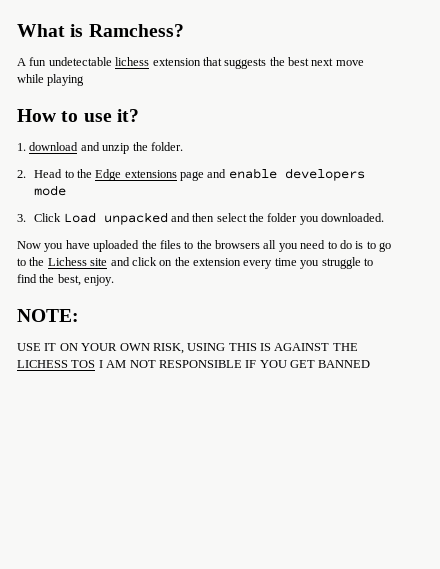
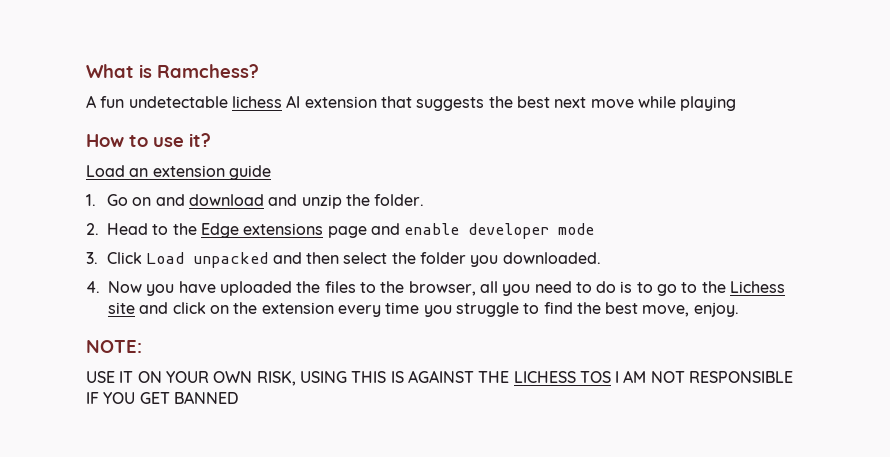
(150, 61) none -> [286,95,301,108] AI
[17,143,26,151] 1. -> [86,165,271,180] [86,194,185,206] Load an extension guide // 1. Go on and
[284,168,365,181] developers -> [468,223,550,239] developer
(385, 217) none -> [86,281,100,293] 4.
[215,240,260,249] browsers -> [408,281,476,296] browser,
[57,274,81,286] best, -> [605,302,690,317] best move,

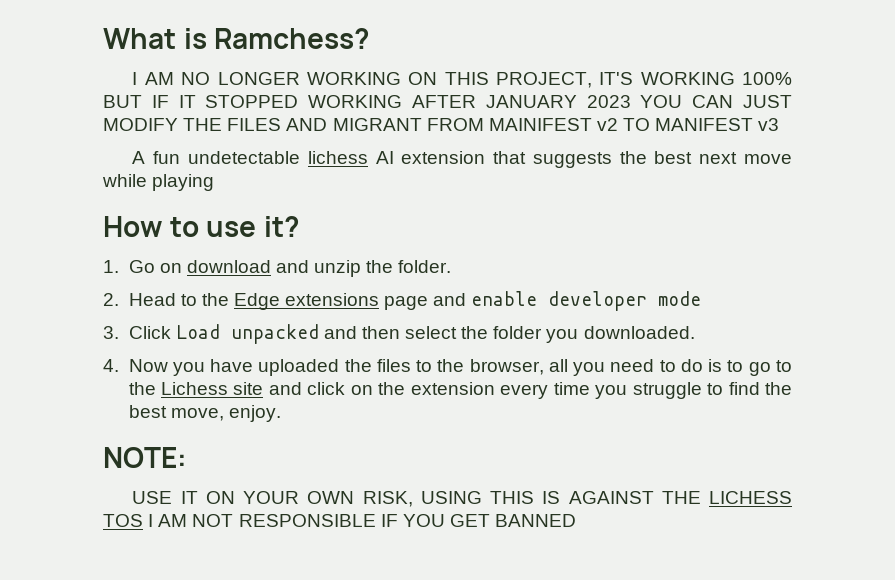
(259, 71) none -> [132,72,793,88] [103,95,792,108] [103,118,780,131] // I AM NO LONGER WORKING ON THIS PROJECT, IT'S WORKING 100% BUT IF IT STOPPED WORKING AFTER JANUARY 2023 YOU CAN JUST MODIFY THE FILES AND MIGRANT FROM MAINIFEST v2 TO MANIFEST v3
[86,165,271,180] // Load an extension guide -> (299, 226) none
[155,194,185,206] and -> (182, 268) none

